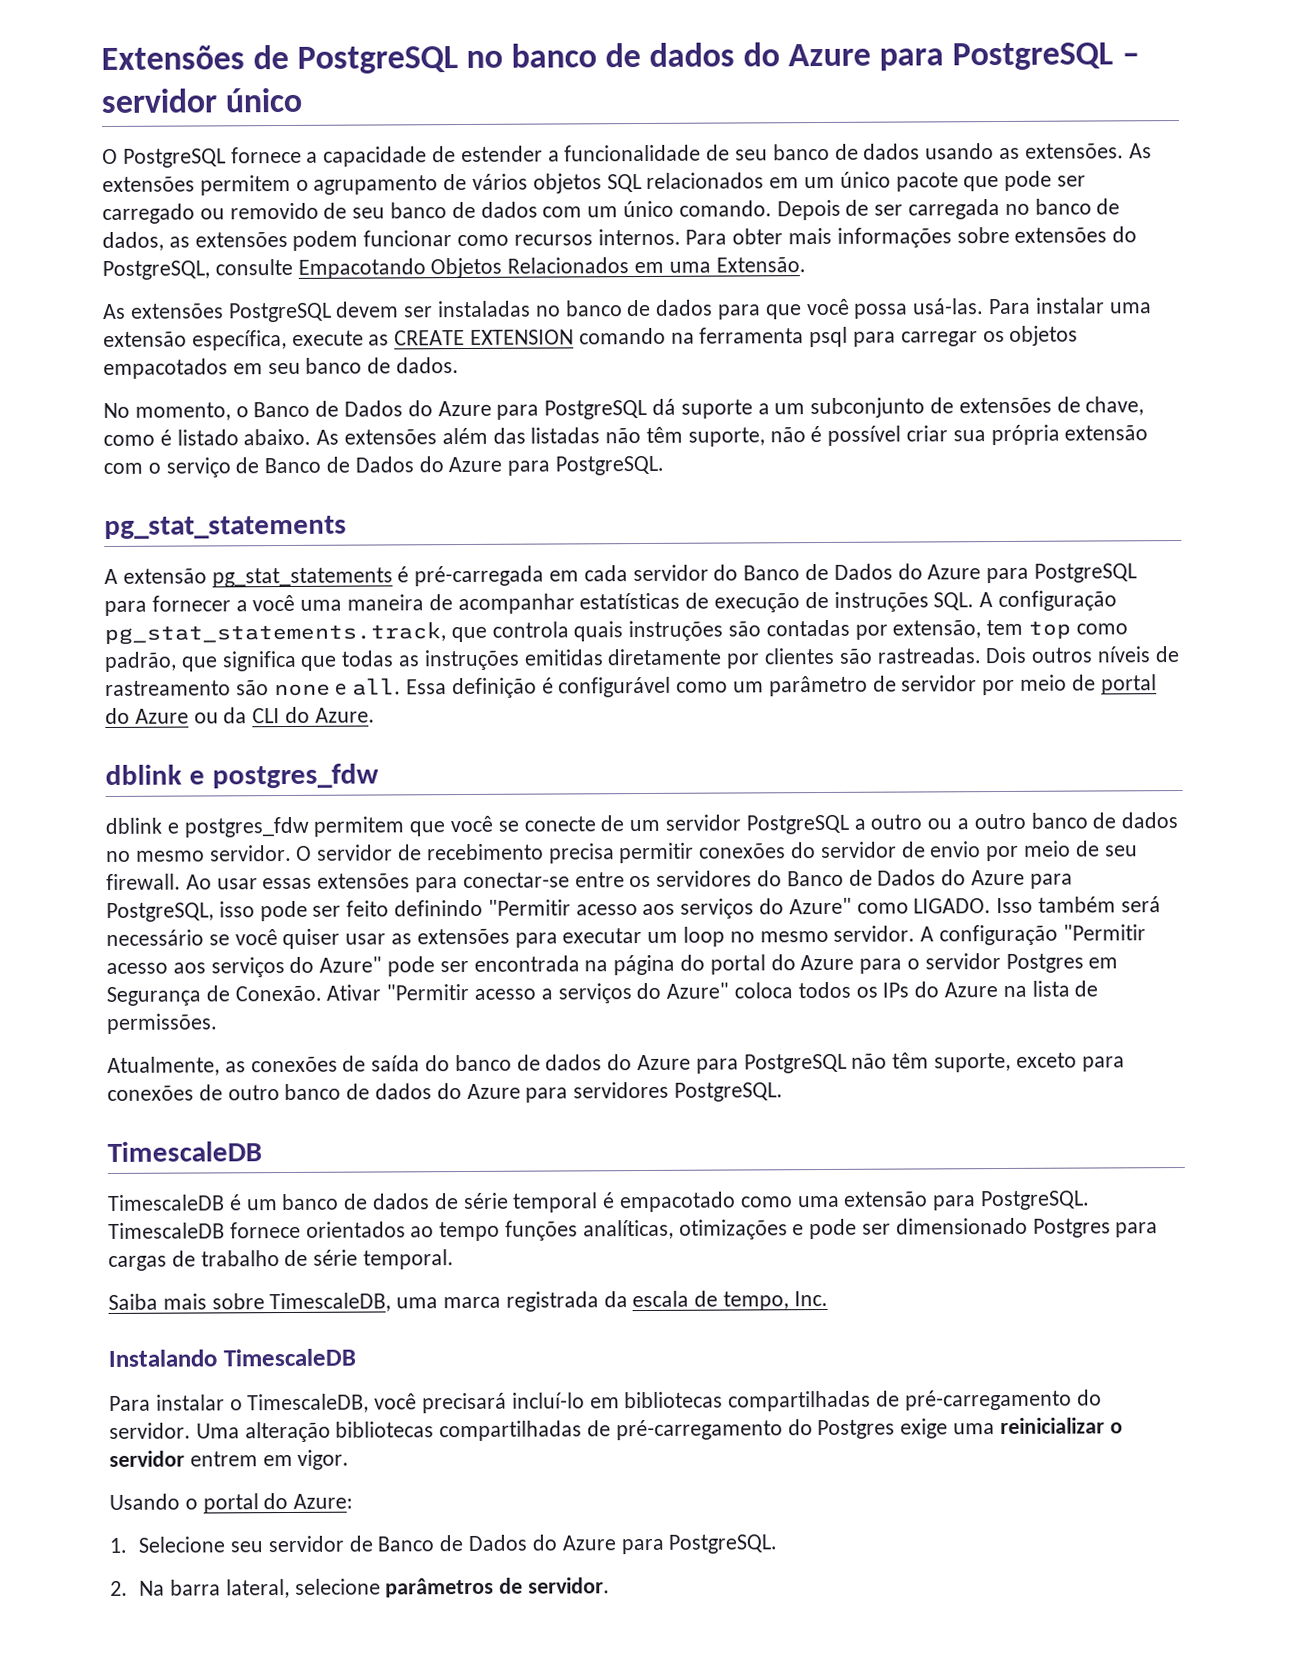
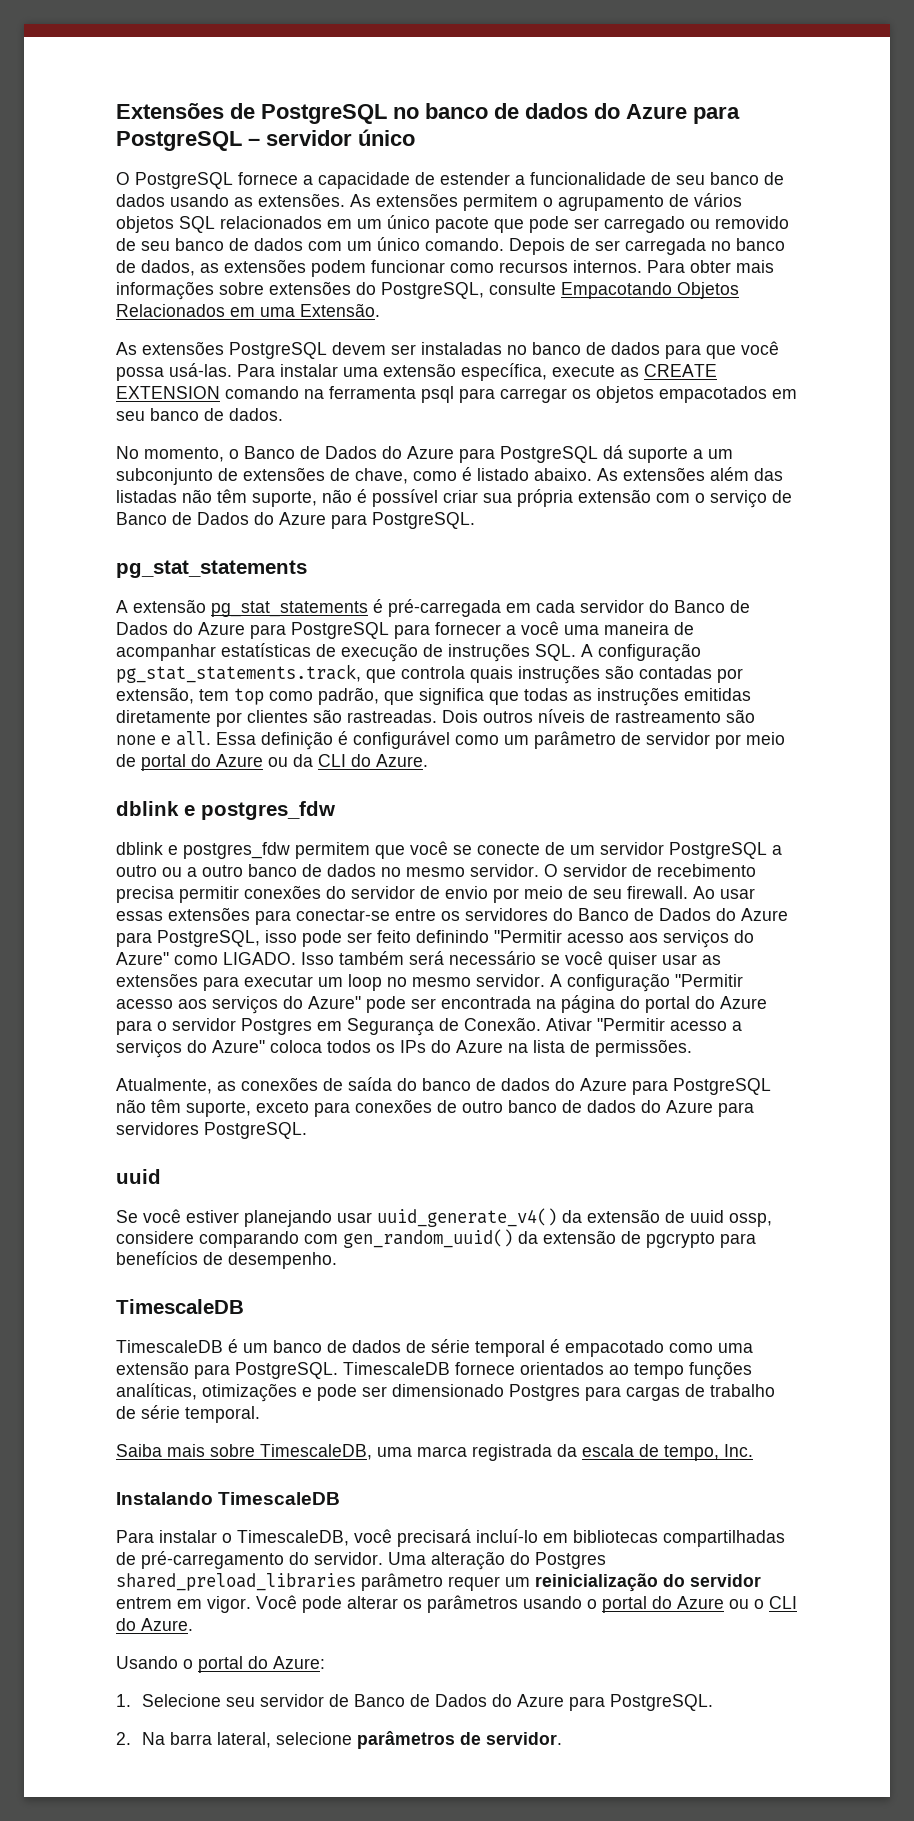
(784, 1092) none -> [116,1169,161,1184] [116,1208,772,1227] [116,1229,756,1248] [116,1251,337,1269] // uuid // Se você estiver planejando usar uuid_generate_v4() da extensão de uuid ossp, considere comparando com gen_random_uuid() da extensão de pgcrypto para benefícios de desempenho.
[335,1417,1123,1442] [109,1449,350,1470] bibliotecas compartilhadas de pré-carregamento do Postgres exige uma reinicializar o servidor entrem em vigor. -> [510,1552,606,1569] [116,1573,761,1592] [116,1595,797,1613] [116,1618,193,1631] do Postgres shared_preload_libraries parâmetro requer um reinicialização do servidor entrem em vigor. Você pode alterar os parâmetros usando o portal do Azure ou o CLI do Azure.

